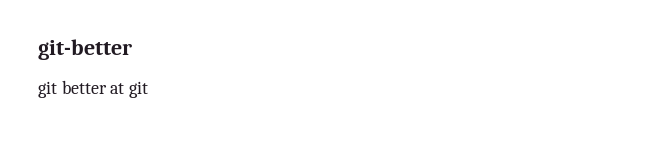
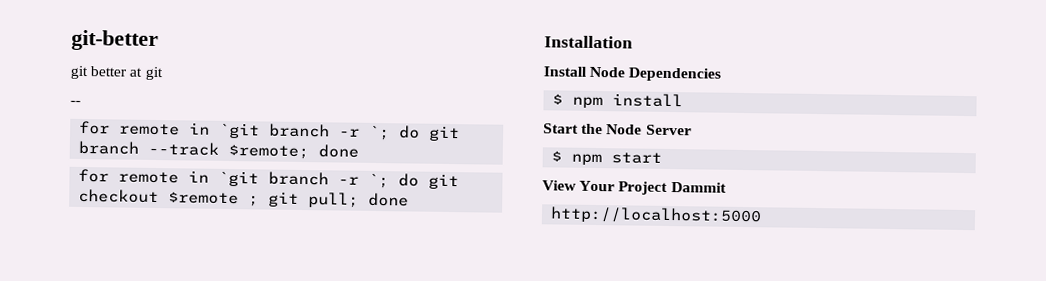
(149, 89) none -> [70,100,81,105] [79,120,461,142] [78,140,360,160] [78,168,460,190] [78,188,410,208] [544,35,633,49] [543,66,722,82] [552,93,684,109] [543,123,692,136] [551,150,663,166] [542,180,727,195] [550,206,763,225] // -- // for remote in `git branch -r `; do git branch --track $remote; done // for remote in `git branch -r `; do git checkout $remote ; git pull; done // Installation // Install Node Dependencies // $ npm install // Start the Node Server // $ npm start // View Your Project Dammit // http://localhost:5000

